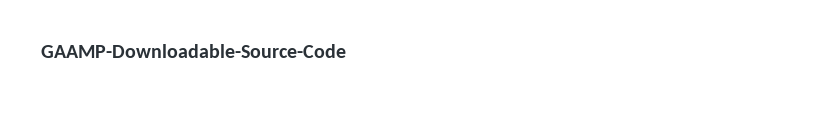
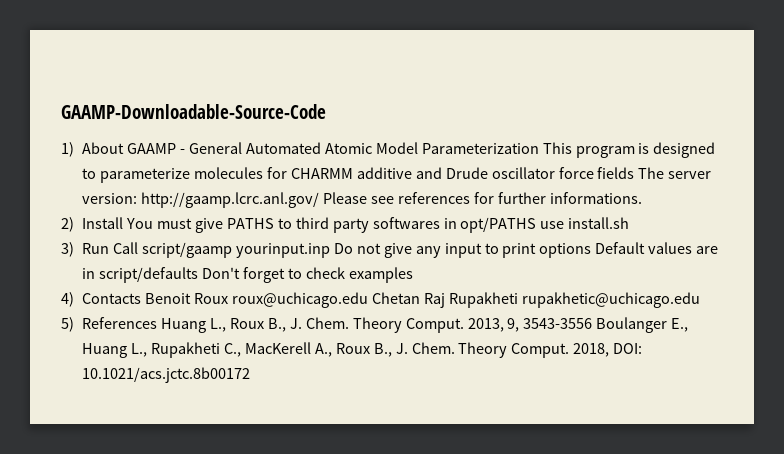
(346, 51) none -> [61,142,716,158] [82,167,712,183] [82,192,642,208] [61,217,630,233] [61,242,719,258] [82,267,413,283] [61,292,700,308] [61,317,689,333] [82,342,643,358] [82,367,251,383] // 1) About GAAMP - General Automated Atomic Model Parameterization This program is designed to parameterize molecules for CHARMM additive and Drude oscillator force fields The server version: http://gaamp.lcrc.anl.gov/ Please see references for further informations. // 2) Install You must give PATHS to third party softwares in opt/PATHS use install.sh // 3) Run Call script/gaamp yourinput.inp Do not give any input to print options Default values are in script/defaults Don't forget to check examples // 4) Contacts Benoit Roux roux@uchicago.edu Chetan Raj Rupakheti rupakhetic@uchicago.edu // 5) References Huang L., Roux B., J. Chem. Theory Comput. 2013, 9, 3543-3556 Boulanger E., Huang L., Rupakheti C., MacKerell A., Roux B., J. Chem. Theory Comput. 2018, DOI: 10.1021/acs.jctc.8b00172

